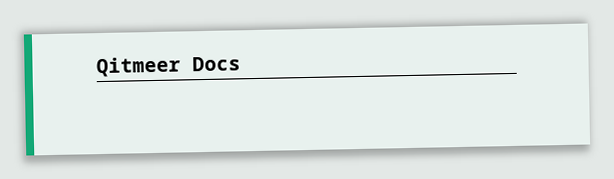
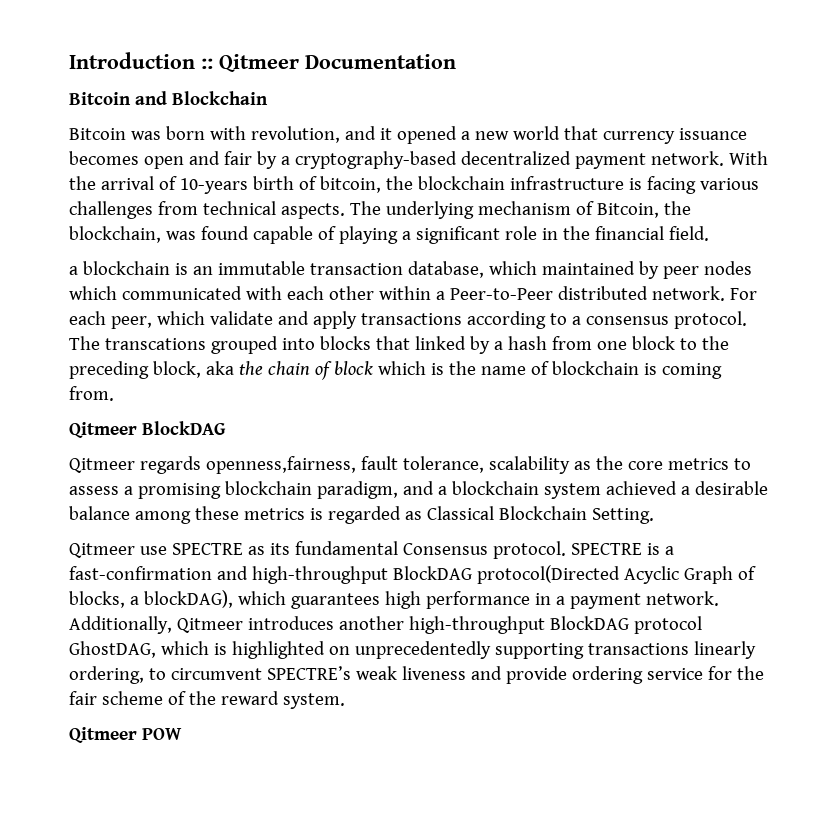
[96,56,241,78] Qitmeer Docs -> [69,52,456,72] [69,91,268,105] [69,126,747,144] [69,151,768,169] [69,176,759,194] [69,201,691,219] [69,226,709,244] [69,261,752,279] [69,286,757,301] [69,311,747,329] [69,336,729,354] [69,361,722,380] [69,386,114,401] [69,421,226,438] [69,456,751,474] [69,481,768,499] [69,506,654,524] [69,541,674,559] [69,565,756,584] [69,590,719,609] [69,616,702,634] [69,641,756,659] [69,666,764,684] [69,691,345,709] [69,727,182,743] Introduction :: Qitmeer Documentation // Bitcoin and Blockchain // Bitcoin was born with revolution, and it opened a new world that currency issuance becomes open and fair by a cryptography-based decentralized payment network. With the arrival of 10-years birth of bitcoin, the blockchain infrastructure is facing various challenges from technical aspects. The underlying mechanism of Bitcoin, the blockchain, was found capable of playing a significant role in the financial field. // a blockchain is an immutable transaction database, which maintained by peer nodes which communicated with each other within a Peer-to-Peer distributed network. For each peer, which validate and apply transactions according to a consensus protocol. The transcations grouped into blocks that linked by a hash from one block to the preceding block, aka the chain of block which is the name of blockchain is coming from. // Qitmeer BlockDAG // Qitmeer regards openness,fairness, fault tolerance, scalability as the core metrics to assess a promising blockchain paradigm, and a blockchain system achieved a desirable balance among these metrics is regarded as Classical Blockchain Setting. // Qitmeer use SPECTRE as its fundamental Consensus protocol. SPECTRE is a fast-confirmation and high-throughput BlockDAG protocol(Directed Acyclic Graph of blocks, a blockDAG), which guarantees high performance in a payment network. Additionally, Qitmeer introduces another high-throughput BlockDAG protocol GhostDAG, which is highlighted on unprecedentedly supporting transactions linearly ordering, to circumvent SPECTRE’s weak liveness and provide ordering service for the fair scheme of the reward system. // Qitmeer POW

